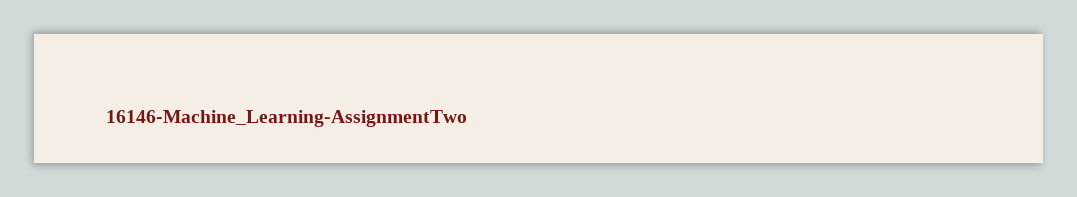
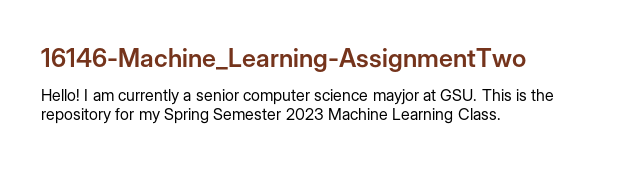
(467, 118) none -> [41,89,555,105] [41,108,501,124] // Hello! I am currently a senior computer science mayjor at GSU. This is the repository for my Spring Semester 2023 Machine Learning Class.

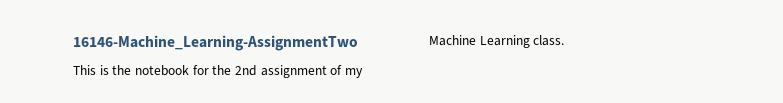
[41,89,555,105] [41,108,324,124] Hello! I am currently a senior computer science mayjor at GSU. This is the repository for my Spring Semester 2023 -> [73,65,363,78] This is the notebook for the 2nd assignment of my
[457,108,501,120] Class. -> [533,35,565,46] class.

